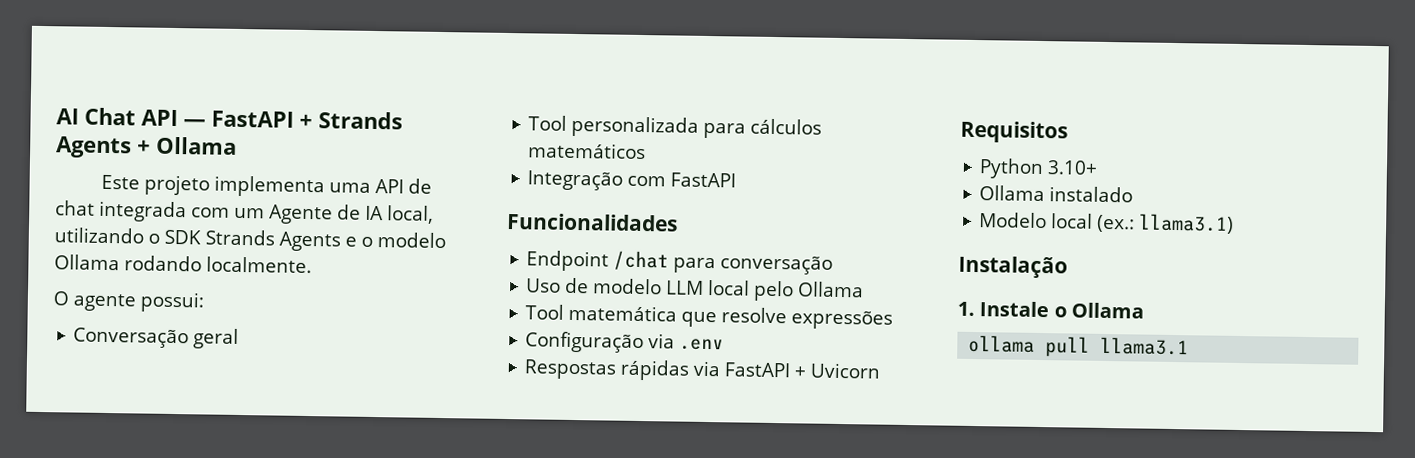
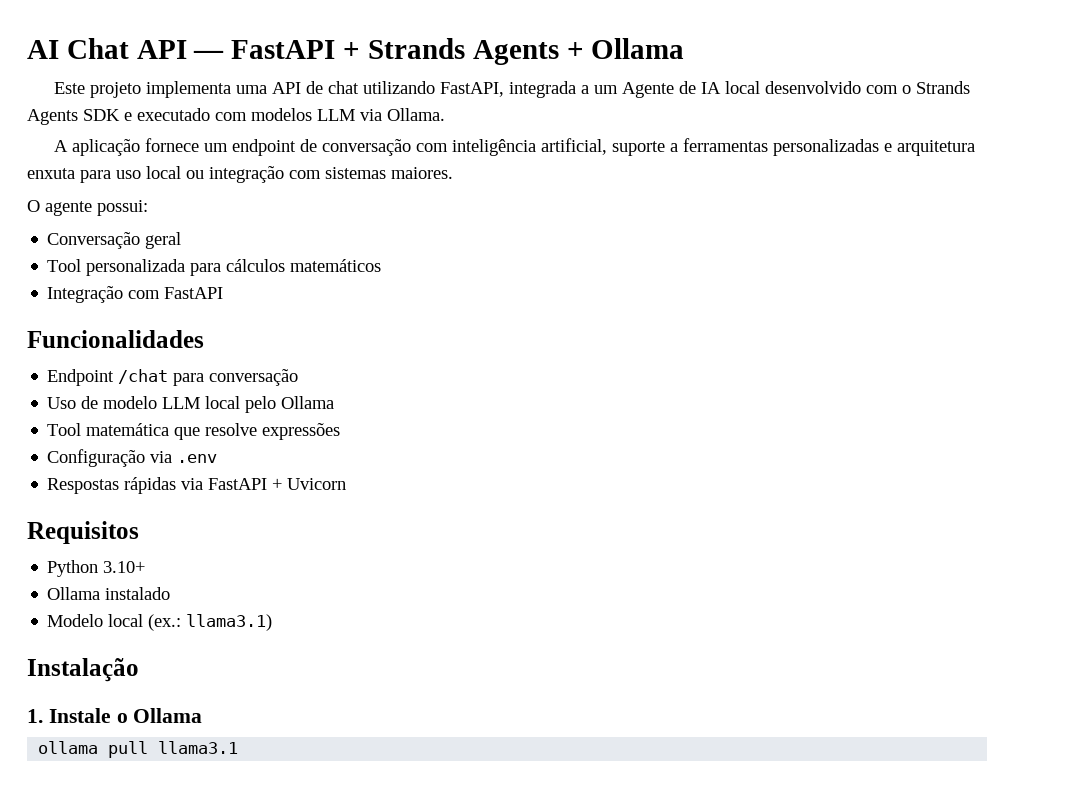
[99,200,434,225] [54,227,446,252] [54,254,312,274] integrada com um Agente de IA local, utilizando o SDK Strands Agents e o modelo Ollama rodando localmente. -> [363,81,971,98] [27,108,445,125] [54,138,976,156] [27,166,453,183] utilizando FastAPI, integrada a um Agente de IA local desenvolvido com o Strands Agents SDK e executado com modelos LLM via Ollama. // A aplicação fornece um endpoint de conversação com inteligência artificial, suporte a ferramentas personalizadas e arquitetura enxuta para uso local ou integração com sistemas maiores.

